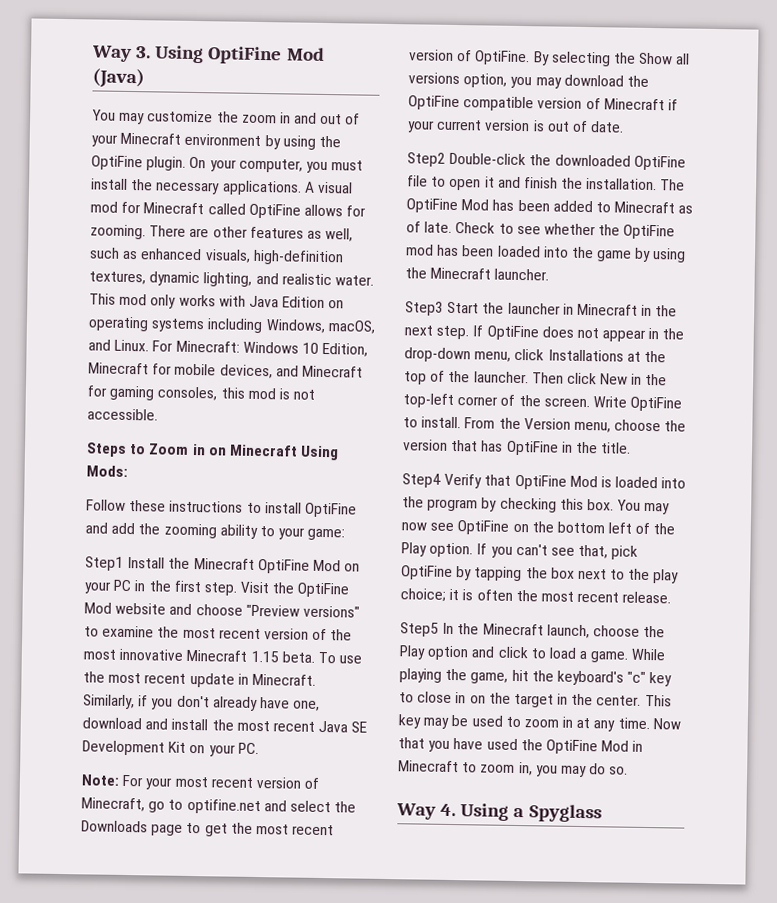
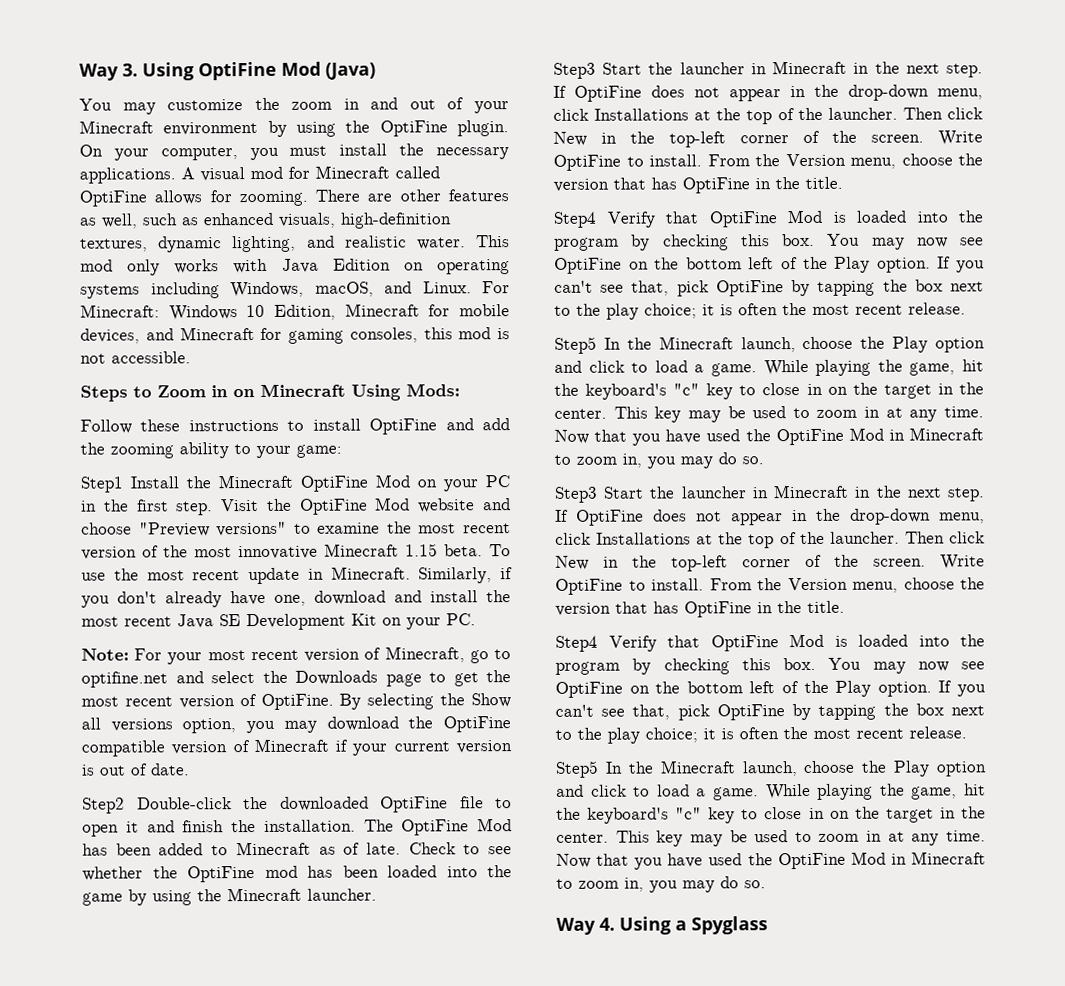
(629, 770) none -> [554,484,985,503] [555,508,985,526] [555,531,985,549] [555,554,985,572] [555,577,985,595] [555,600,845,618] [555,633,985,652] [555,657,985,675] [555,680,986,698] [555,703,985,721] [555,726,967,744] [555,760,987,778] [556,783,986,801] [556,806,986,824] [556,830,986,847] [556,851,986,870] [556,876,766,893] // Step3 Start the launcher in Minecraft in the next step. If OptiFine does not appear in the drop-down menu, click Installations at the top of the launcher. Then click New in the top-left corner of the screen. Write OptiFine to install. From the Version menu, choose the version that has OptiFine in the title. // Step4 Verify that OptiFine Mod is loaded into the program by checking this box. You may now see OptiFine on the bottom left of the Play option. If you can't see that, pick OptiFine by tapping the box next to the play choice; it is often the most recent release. // Step5 In the Minecraft launch, choose the Play option and click to load a game. While playing the game, hit the keyboard's "c" key to close in on the target in the center. This key may be used to zoom in at any time. Now that you have used the OptiFine Mod in Minecraft to zoom in, you may do so.

